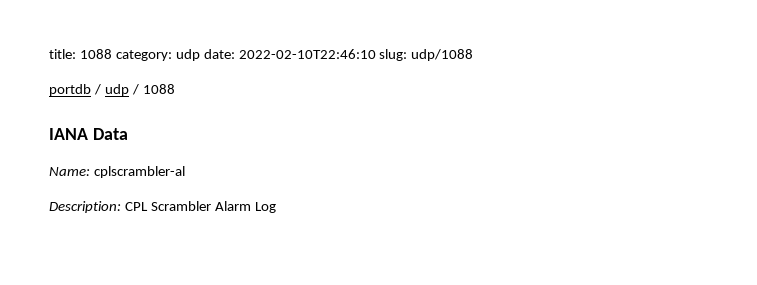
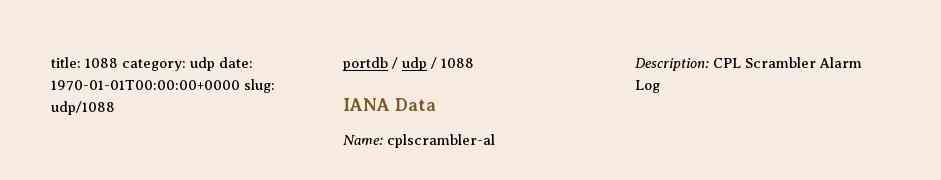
[238,49,376,59] 2022-02-10T22:46:10 -> [51,80,240,91] 1970-01-01T00:00:00+0000

